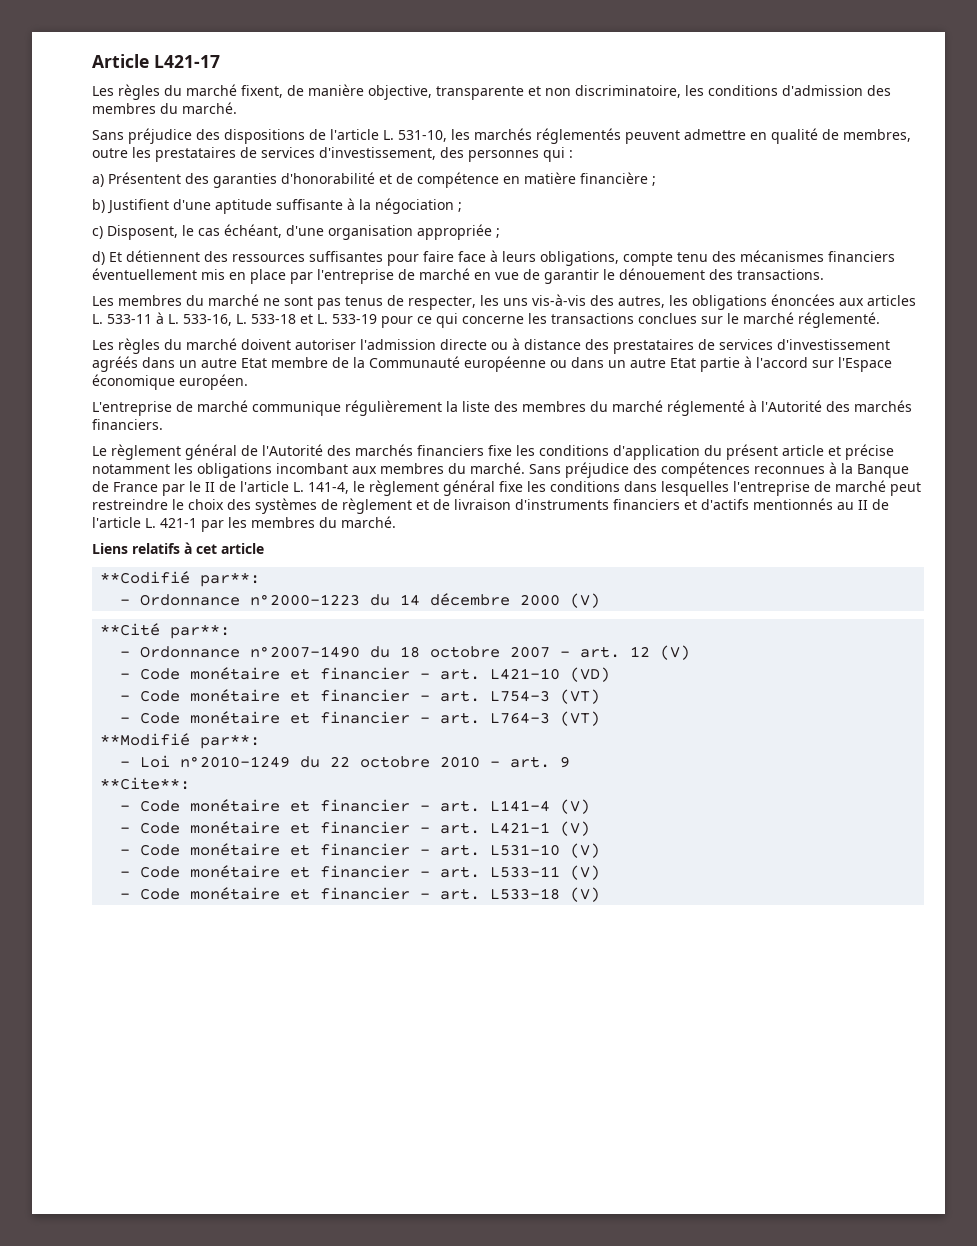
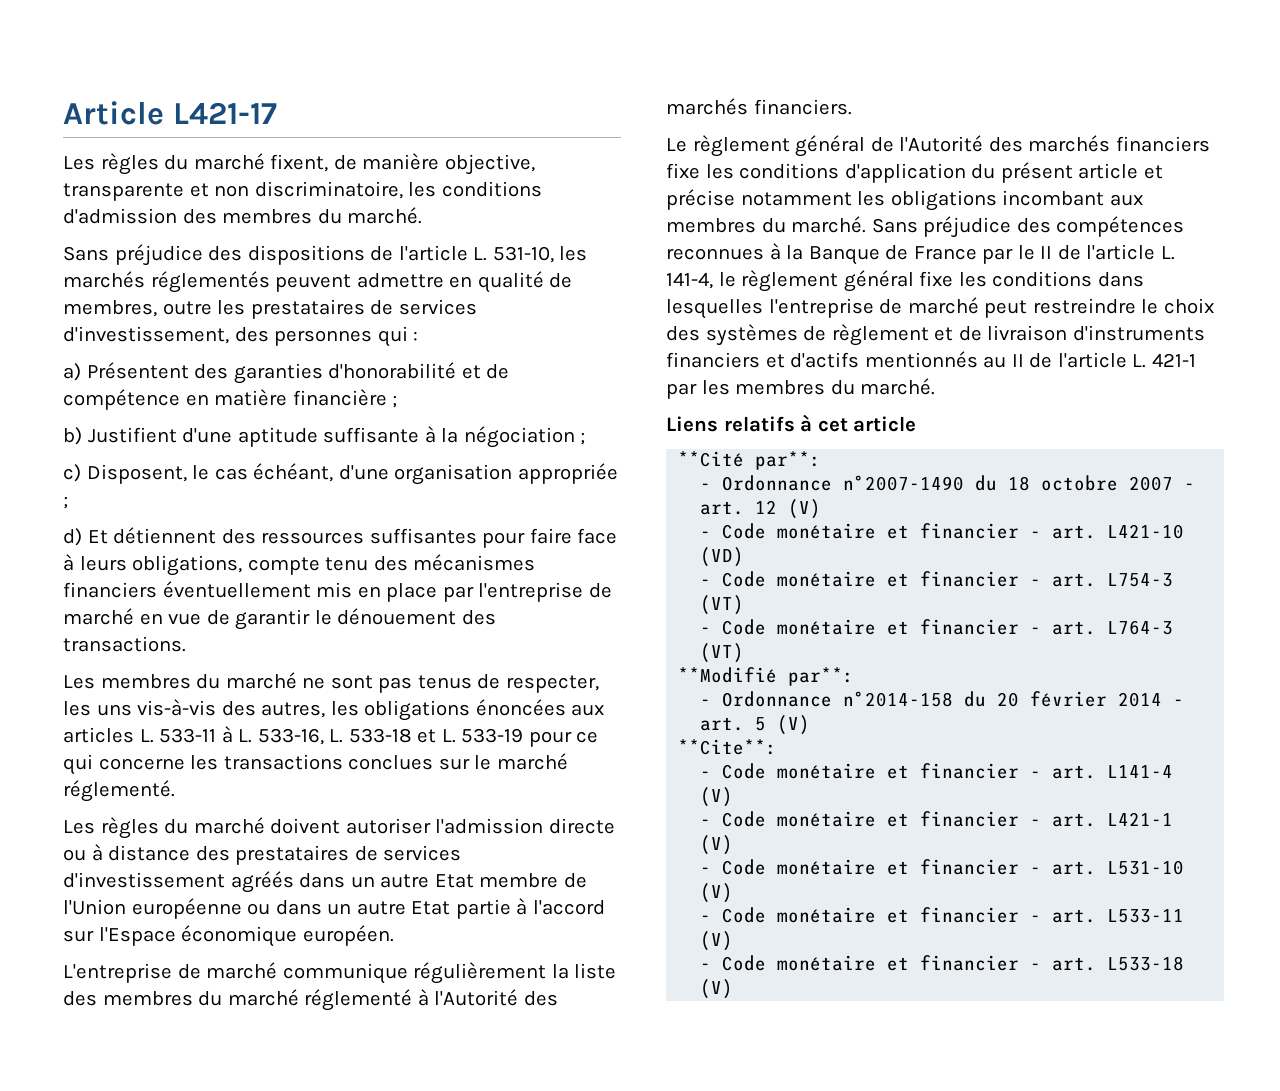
[353,356,460,368] la Communauté -> [63,899,126,915] l'Union
[100,571,261,587] [120,593,601,608] // **Codifié par**: // - Ordonnance n°2000-1223 du 14 décembre 2000 (V) -> (917, 424) none
[140,755,571,768] Loi n°2010-1249 du 22 octobre 2010 - art. 9 -> [722,691,1185,707] [700,715,811,735] Ordonnance n°2014-158 du 20 février 2014 - art. 5 (V)

